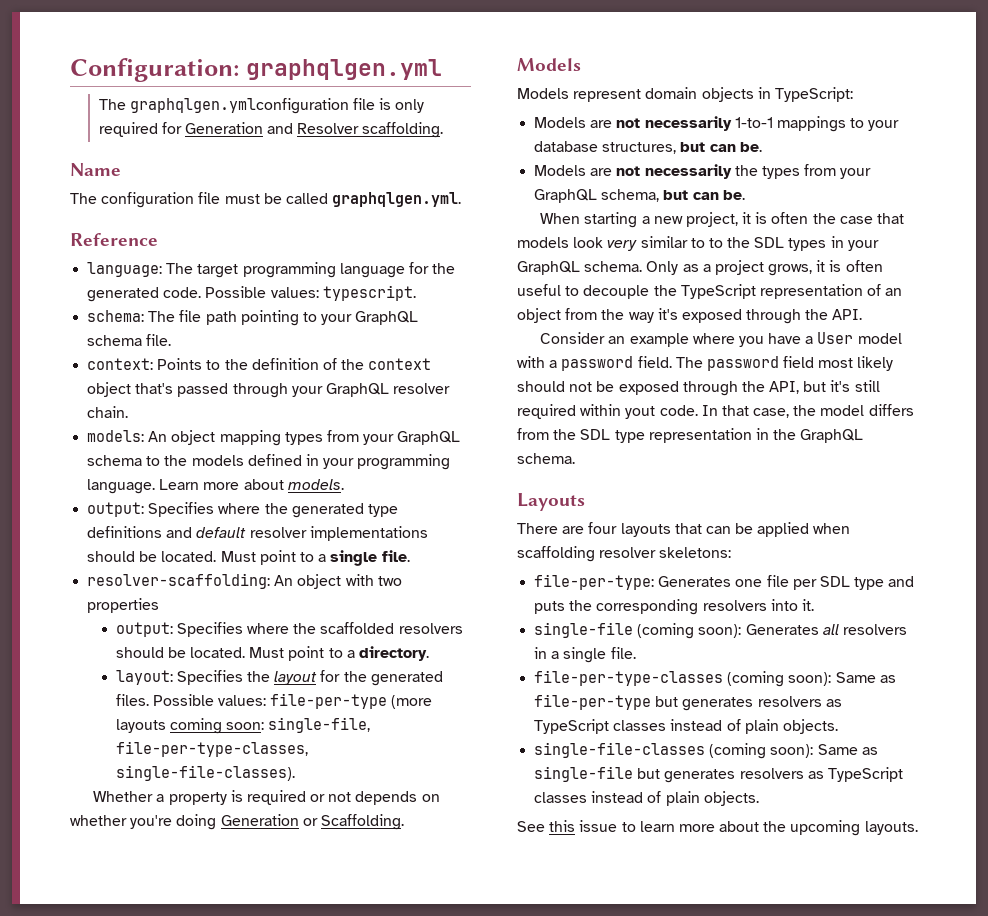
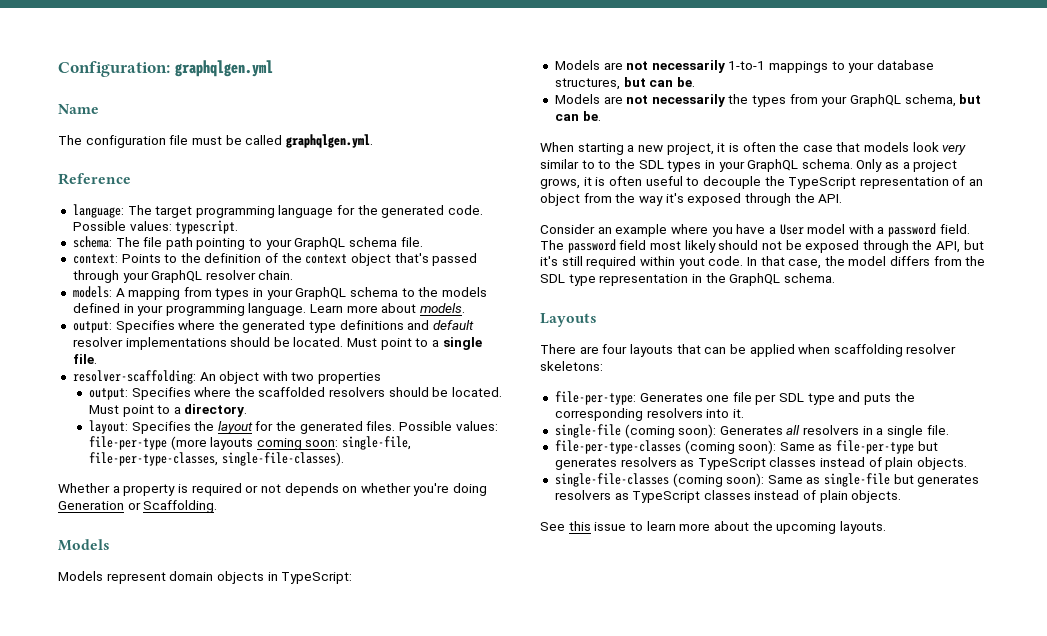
[98,98,425,114] [98,122,444,138] // The graphqlgen.ymlconfiguration file is only required for Generation and Resolver scaffolding. -> (273, 68) none
[148,430,359,446] An object mapping types from -> [115,287,264,300] A mapping from types in

